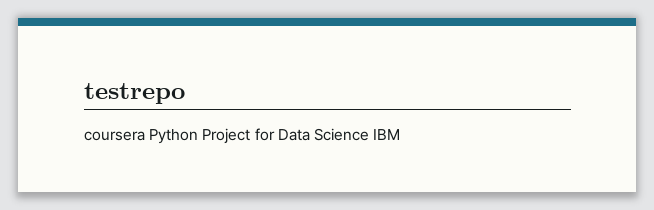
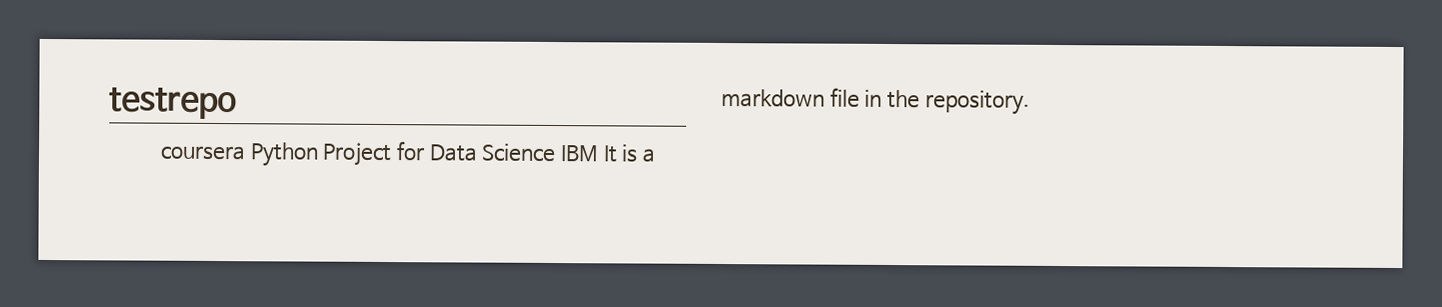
(401, 134) none -> [602,144,657,163] [721,87,1030,115] It is a markdown file in the repository.

